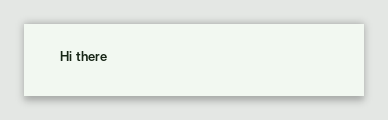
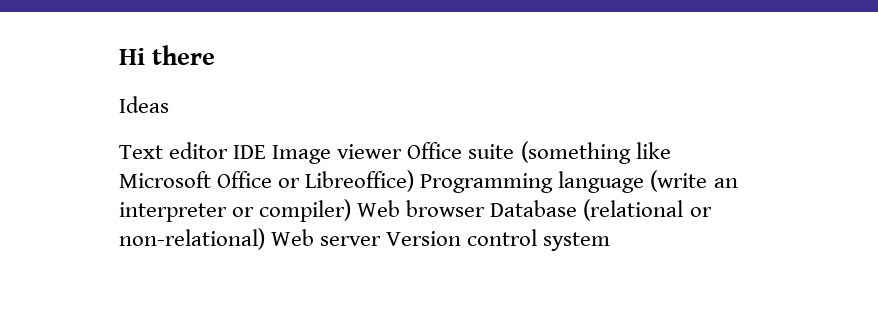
(107, 56) none -> [119,96,169,113] [119,141,671,164] [119,170,738,193] [119,199,712,222] [119,228,611,251] // Ideas // Text editor IDE Image viewer Office suite (something like Microsoft Office or Libreoffice) Programming language (write an interpreter or compiler) Web browser Database (relational or non-relational) Web server Version control system

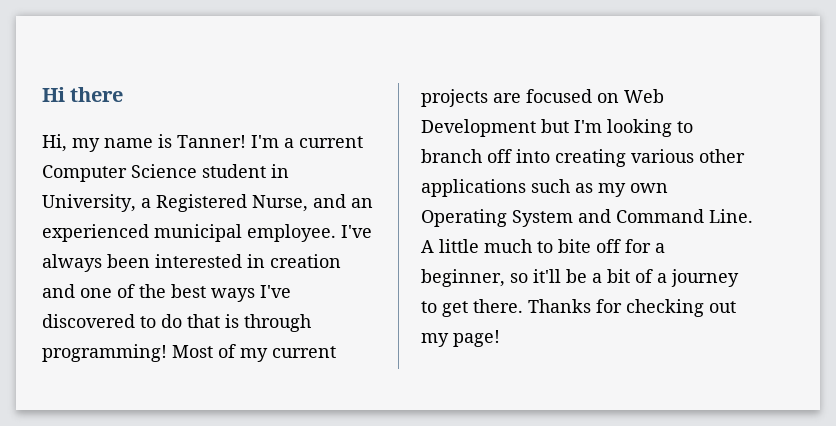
[119,96,169,113] [119,141,671,164] [119,170,738,193] [119,199,712,222] [119,228,611,251] Ideas // Text editor IDE Image viewer Office suite (something like Microsoft Office or Libreoffice) Programming language (write an interpreter or compiler) Web browser Database (relational or non-relational) Web server Version control system -> [42,134,363,152] [42,164,289,182] [42,194,373,212] [42,224,372,242] [42,254,341,272] [42,284,291,302] [42,314,311,332] [42,344,336,362] [421,89,664,107] [421,119,693,137] [421,149,745,167] [421,179,668,197] [421,209,753,227] [421,239,665,253] [421,269,739,287] [421,299,736,317] [421,330,500,347] Hi, my name is Tanner! I'm a current Computer Science student in University, a Registered Nurse, and an experienced municipal employee. I've always been interested in creation and one of the best ways I've discovered to do that is through programming! Most of my current projects are focused on Web Development but I'm looking to branch off into creating various other applications such as my own Operating System and Command Line. A little much to bite off for a beginner, so it'll be a bit of a journey to get there. Thanks for checking out my page!

